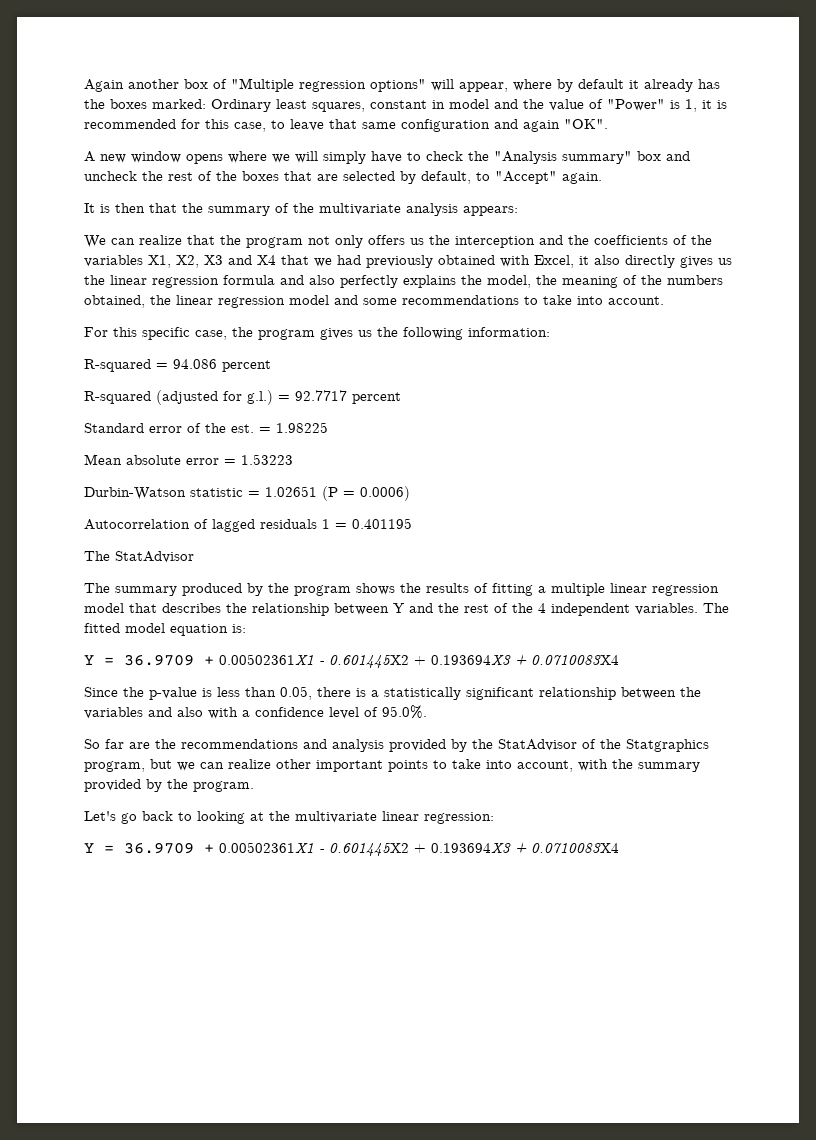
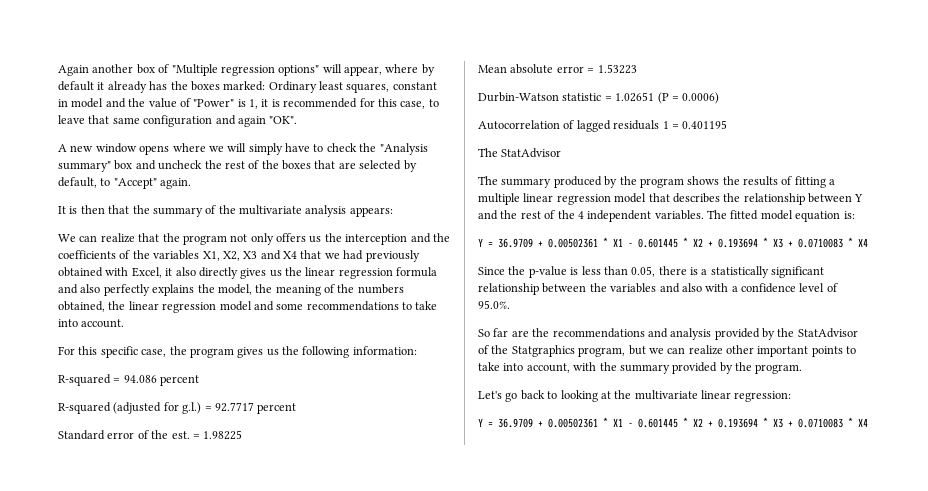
[219,654,619,668] 0.00502361X1 - 0.601445X2 + 0.193694X3 + 0.0710083X4 -> [548,237,868,248] 0.00502361 * X1 - 0.601445 * X2 + 0.193694 * X3 + 0.0710083 * X4
[219,842,619,856] 0.00502361X1 - 0.601445X2 + 0.193694X3 + 0.0710083X4 -> [548,417,868,428] 0.00502361 * X1 - 0.601445 * X2 + 0.193694 * X3 + 0.0710083 * X4

